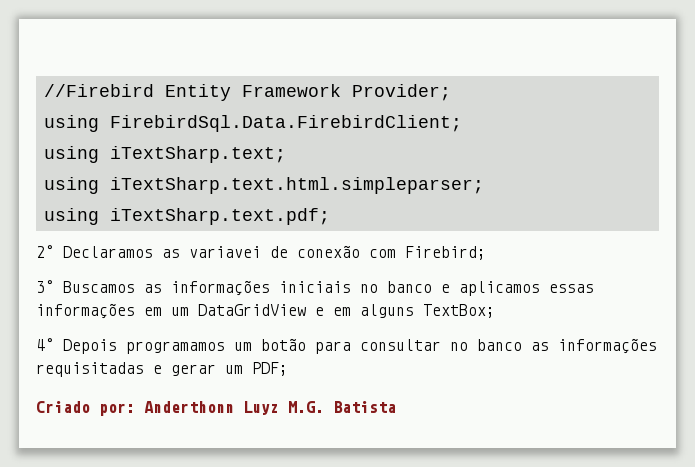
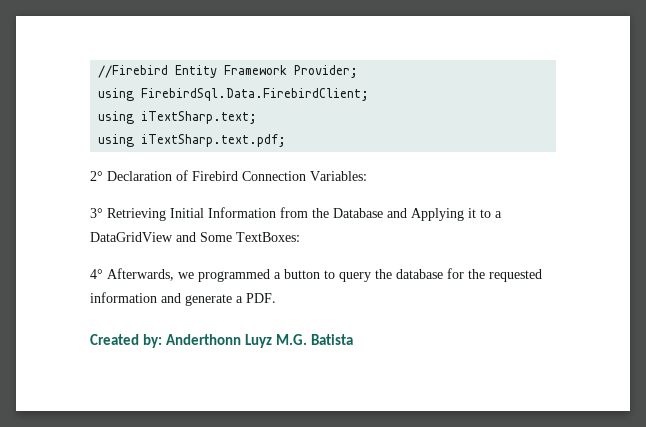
[43,177,484,194] // using iTextSharp.text.html.simpleparser; -> (258, 117) none
[63,245,486,260] [36,280,594,296] [36,303,495,319] [36,338,657,354] [36,362,288,377] [36,401,135,416] Declaramos as variavei de conexão com Firebird; // 3° Buscamos as informações iniciais no banco e aplicamos essas informações em um DataGridView e em alguns TextBox; // 4° Depois programamos um botão para consultar no banco as informações requisitadas e gerar um PDF; // Criado por: -> [107,170,367,181] [90,207,502,221] [90,232,300,242] [90,268,542,282] [90,292,276,306] [90,334,163,348] Declaration of Firebird Connection Variables: // 3° Retrieving Initial Information from the Database and Applying it to a DataGridView and Some TextBoxes: // 4° Afterwards, we programmed a button to query the database for the requested information and generate a PDF. // Created by:

